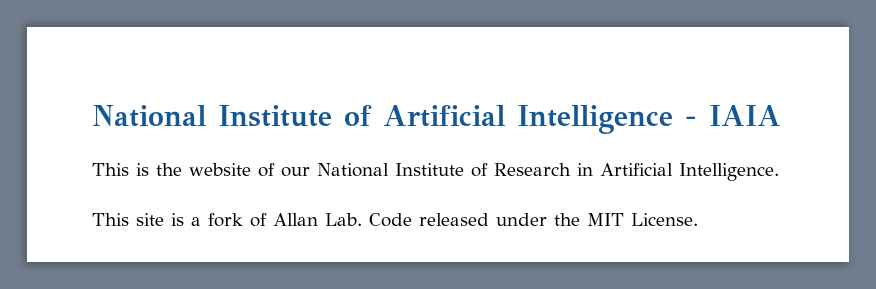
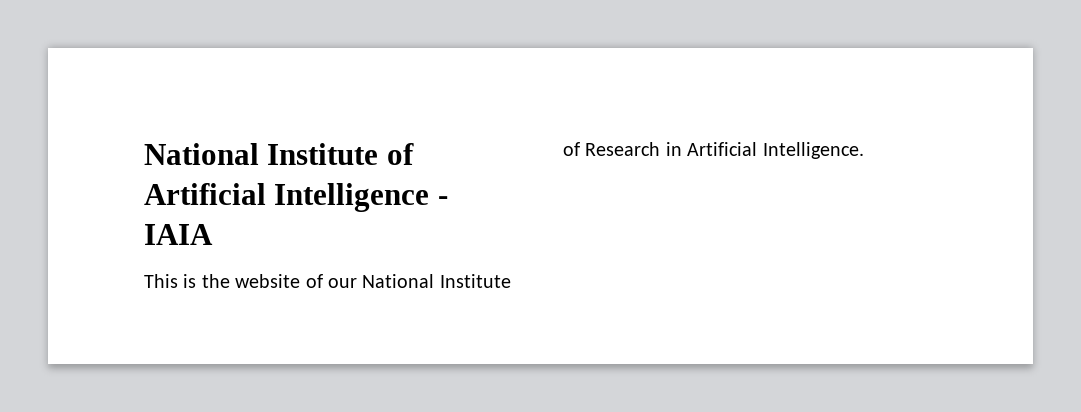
[92,213,698,227] // This site is a fork of Allan Lab. Code released under the MIT License. -> (864, 150) none

